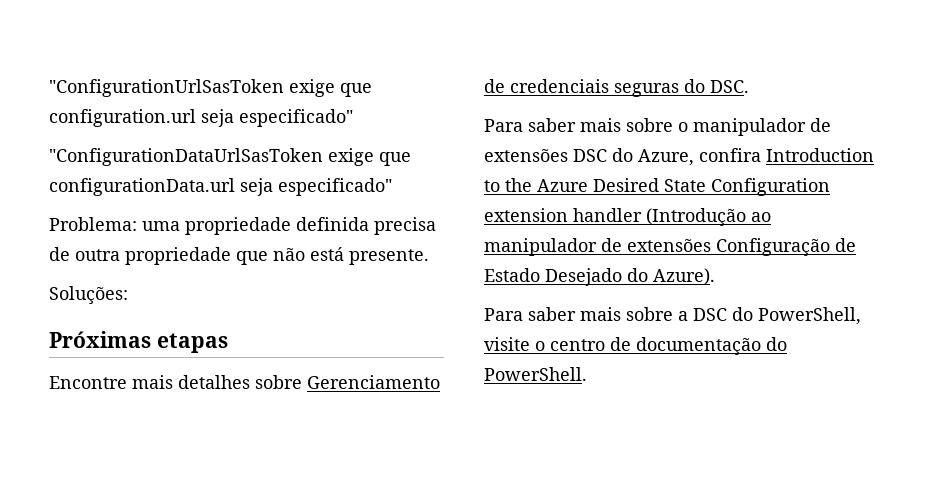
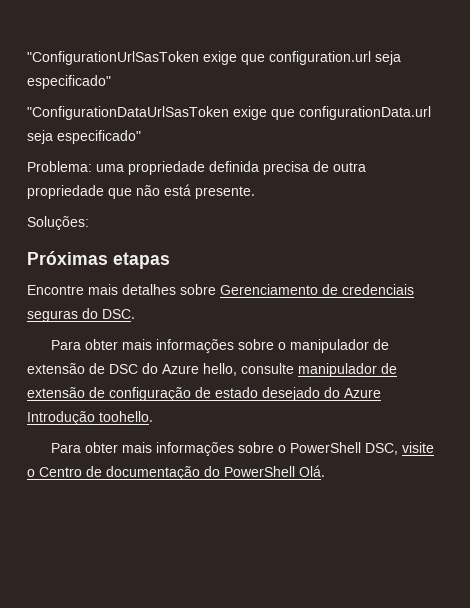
[528,118,621,132] saber mais -> [84,339,234,353] obter mais informações
[484,148,874,166] [484,178,830,196] [484,208,771,226] [484,238,856,256] [484,268,715,286] [484,307,861,325] extensões DSC do Azure, confira Introduction to the Azure Desired State Configuration extension handler (Introdução ao manipulador de extensões Configuração de Estado Desejado do Azure). // Para saber mais sobre a DSC do PowerShell, -> [27,363,397,377] [27,387,381,401] [27,411,153,425] [50,442,398,456] extensão de DSC do Azure hello, consulte manipulador de extensão de configuração de estado desejado do Azure Introdução toohello. // Para obter mais informações sobre o PowerShell DSC,
[550,339,605,351] centro -> [39,467,82,477] Centro
[484,367,587,381] PowerShell. -> [224,465,325,477] PowerShell Olá.

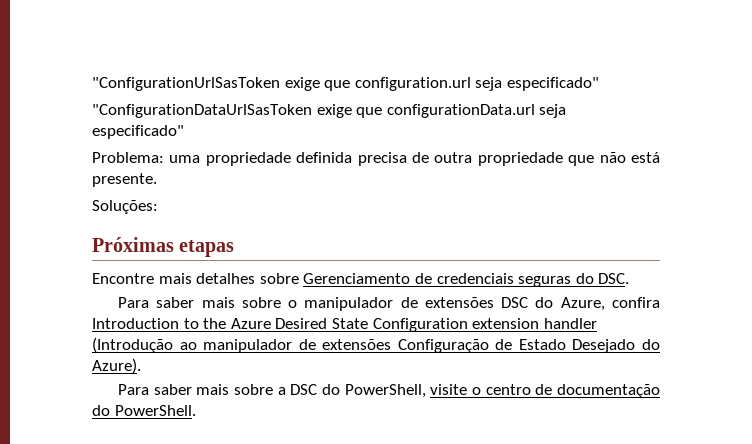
[84,339,234,353] obter mais informações -> [156,297,235,308] saber mais
[27,363,397,377] [27,387,381,401] [27,411,153,425] [50,442,398,456] extensão de DSC do Azure hello, consulte manipulador de extensão de configuração de estado desejado do Azure Introdução toohello. // Para obter mais informações sobre o PowerShell DSC, -> [424,297,661,311] [92,318,597,332] [92,337,660,353] [92,358,141,374] [117,384,426,398] extensões DSC do Azure, confira Introduction to the Azure Desired State Configuration extension handler (Introdução ao manipulador de extensões Configuração de Estado Desejado do Azure). // Para saber mais sobre a DSC do PowerShell,
[39,467,82,477] Centro -> [485,384,531,395] centro
[224,465,325,477] PowerShell Olá. -> [114,405,196,416] PowerShell.

